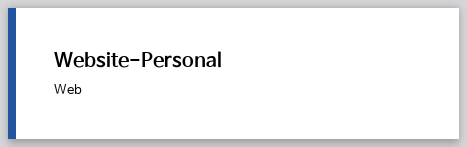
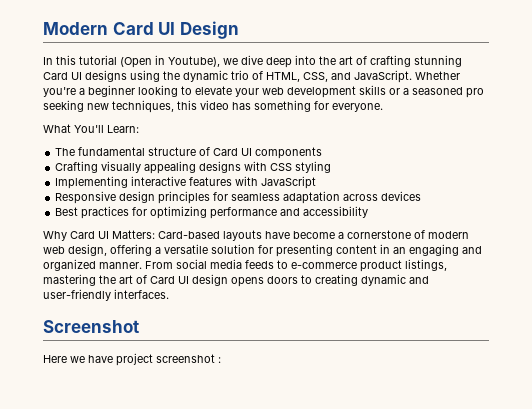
[54,51,222,68] [54,84,82,94] Website-Personal // Web -> [43,21,239,39] [43,55,462,68] [43,70,460,83] [43,85,484,98] [43,100,383,113] [43,124,139,133] [55,147,323,159] [55,161,332,174] [55,176,317,189] [55,191,422,204] [55,206,369,219] [43,230,469,241] [43,244,482,257] [43,259,447,272] [43,274,429,287] [43,289,169,301] [43,320,139,333] [43,353,221,366] Modern Card UI Design // In this tutorial (Open in Youtube), we dive deep into the art of crafting stunning Card UI designs using the dynamic trio of HTML, CSS, and JavaScript. Whether you're a beginner looking to elevate your web development skills or a seasoned pro seeking new techniques, this video has something for everyone. // What You'll Learn: // The fundamental structure of Card UI components // Crafting visually appealing designs with CSS styling // Implementing interactive features with JavaScript // Responsive design principles for seamless adaptation across devices // Best practices for optimizing performance and accessibility // Why Card UI Matters: Card-based layouts have become a cornerstone of modern web design, offering a versatile solution for presenting content in an engaging and organized manner. From social media feeds to e-commerce product listings, mastering the art of Card UI design opens doors to creating dynamic and user-friendly interfaces. // Screenshot // Here we have project screenshot :

